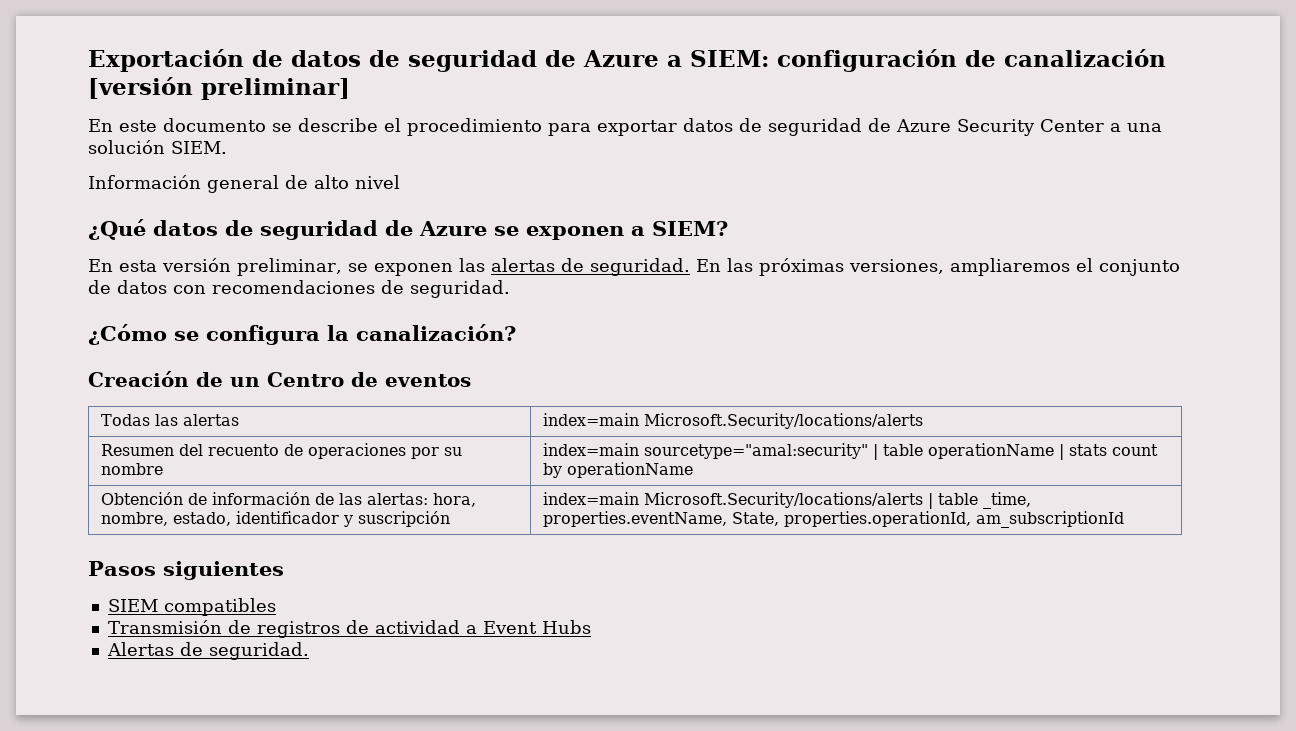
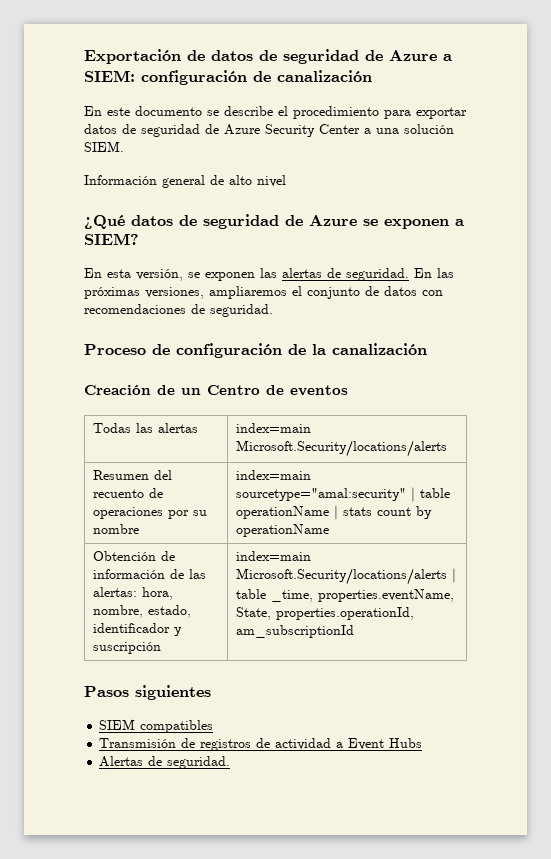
[88,77,350,100] [versión preliminar] -> (372, 76) none
[162,258,342,276] versión preliminar, -> [136,269,183,281] versión,
[88,324,516,345] ¿Cómo se configura la canalización? -> [84,343,427,358] Proceso de configuración de la canalización

